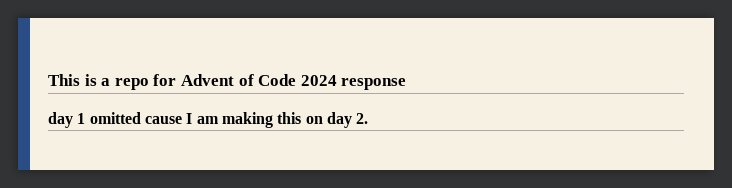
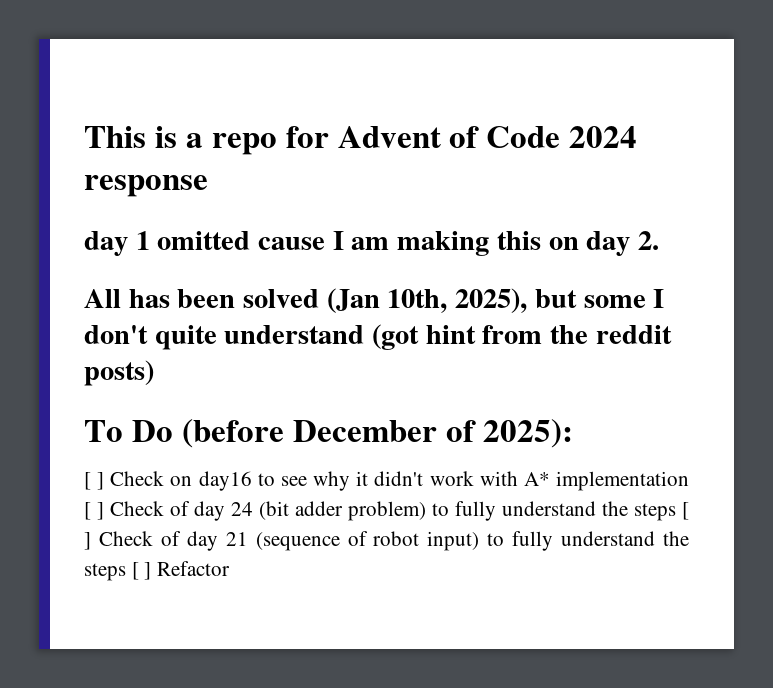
(369, 118) none -> [84,288,665,313] [84,324,672,350] [84,360,154,386] [84,419,573,448] [84,471,689,491] [84,501,689,521] [84,531,690,551] [84,561,231,581] // All has been solved (Jan 10th, 2025), but some I don't quite understand (got hint from the reddit posts) // To Do (before December of 2025): // [ ] Check on day16 to see why it didn't work with A* implementation [ ] Check of day 24 (bit adder problem) to fully understand the steps [ ] Check of day 21 (sequence of robot input) to fully understand the steps [ ] Refactor

